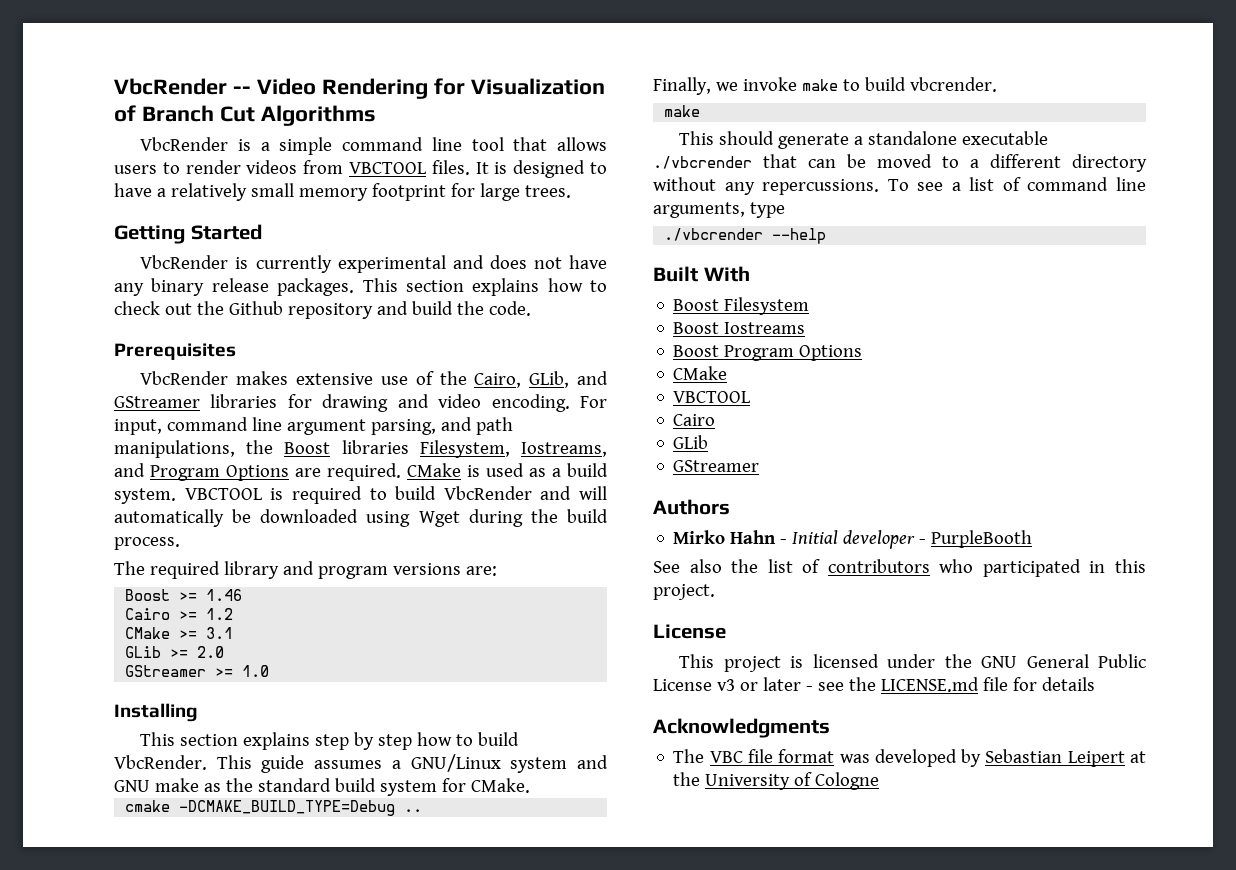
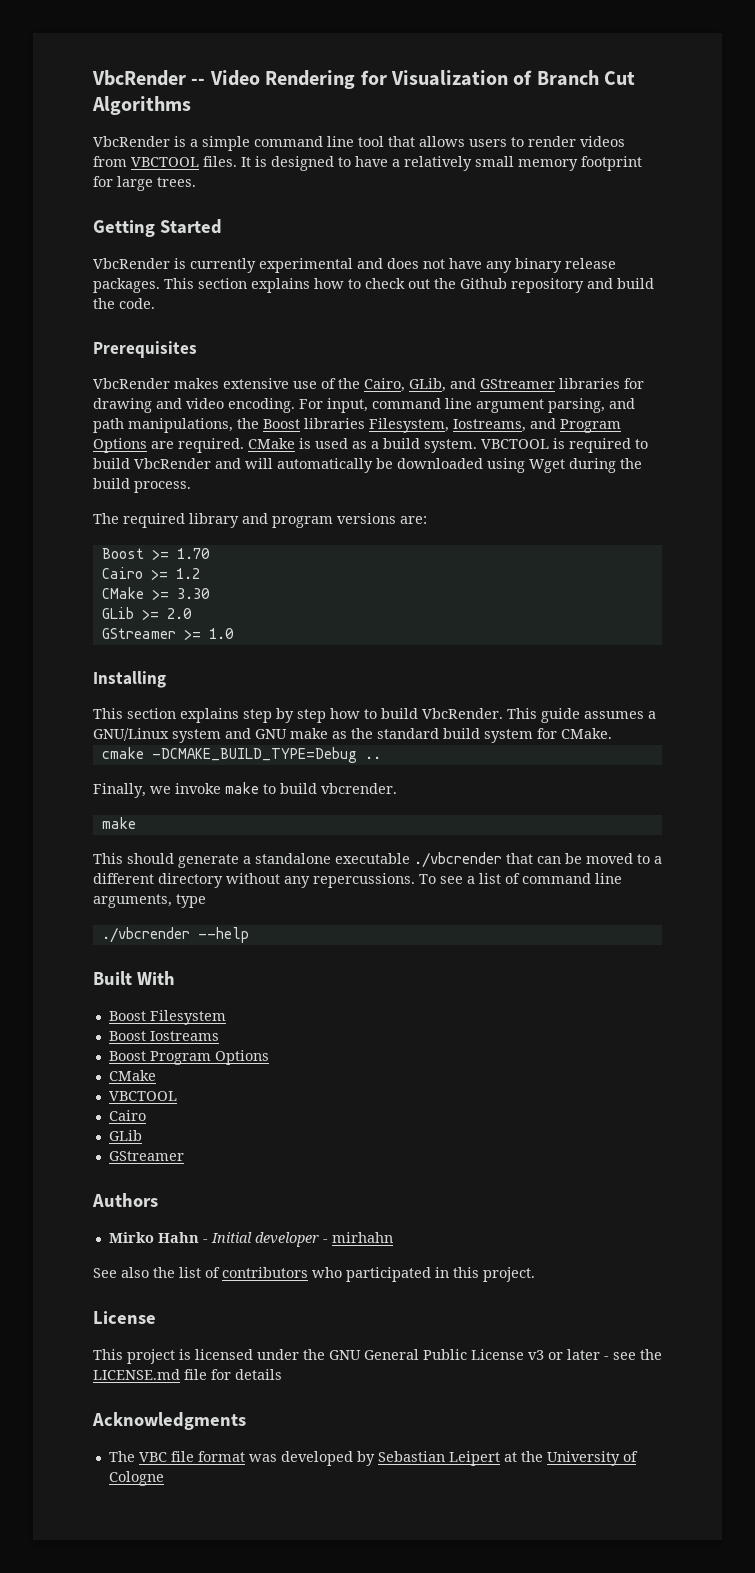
[206,589,243,601] 1.46 -> [176,548,210,559] 1.70
[206,627,234,639] 3.1 -> [176,588,210,599] 3.30
[931,530,1033,548] PurpleBooth -> [331,1232,393,1243] mirhahn

